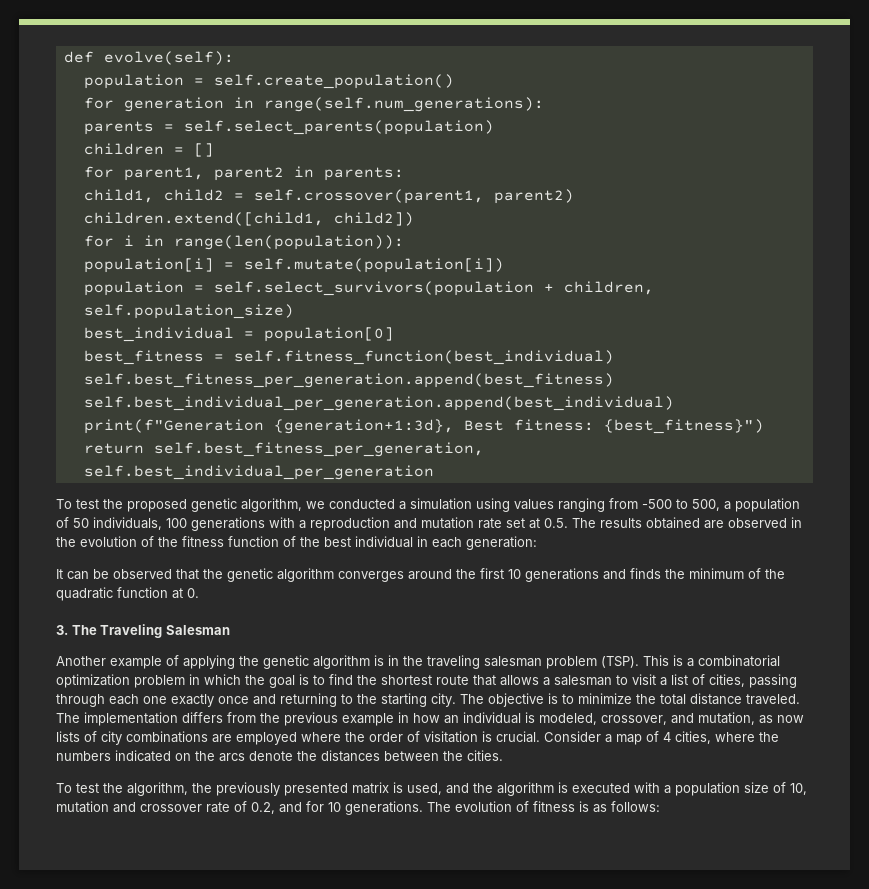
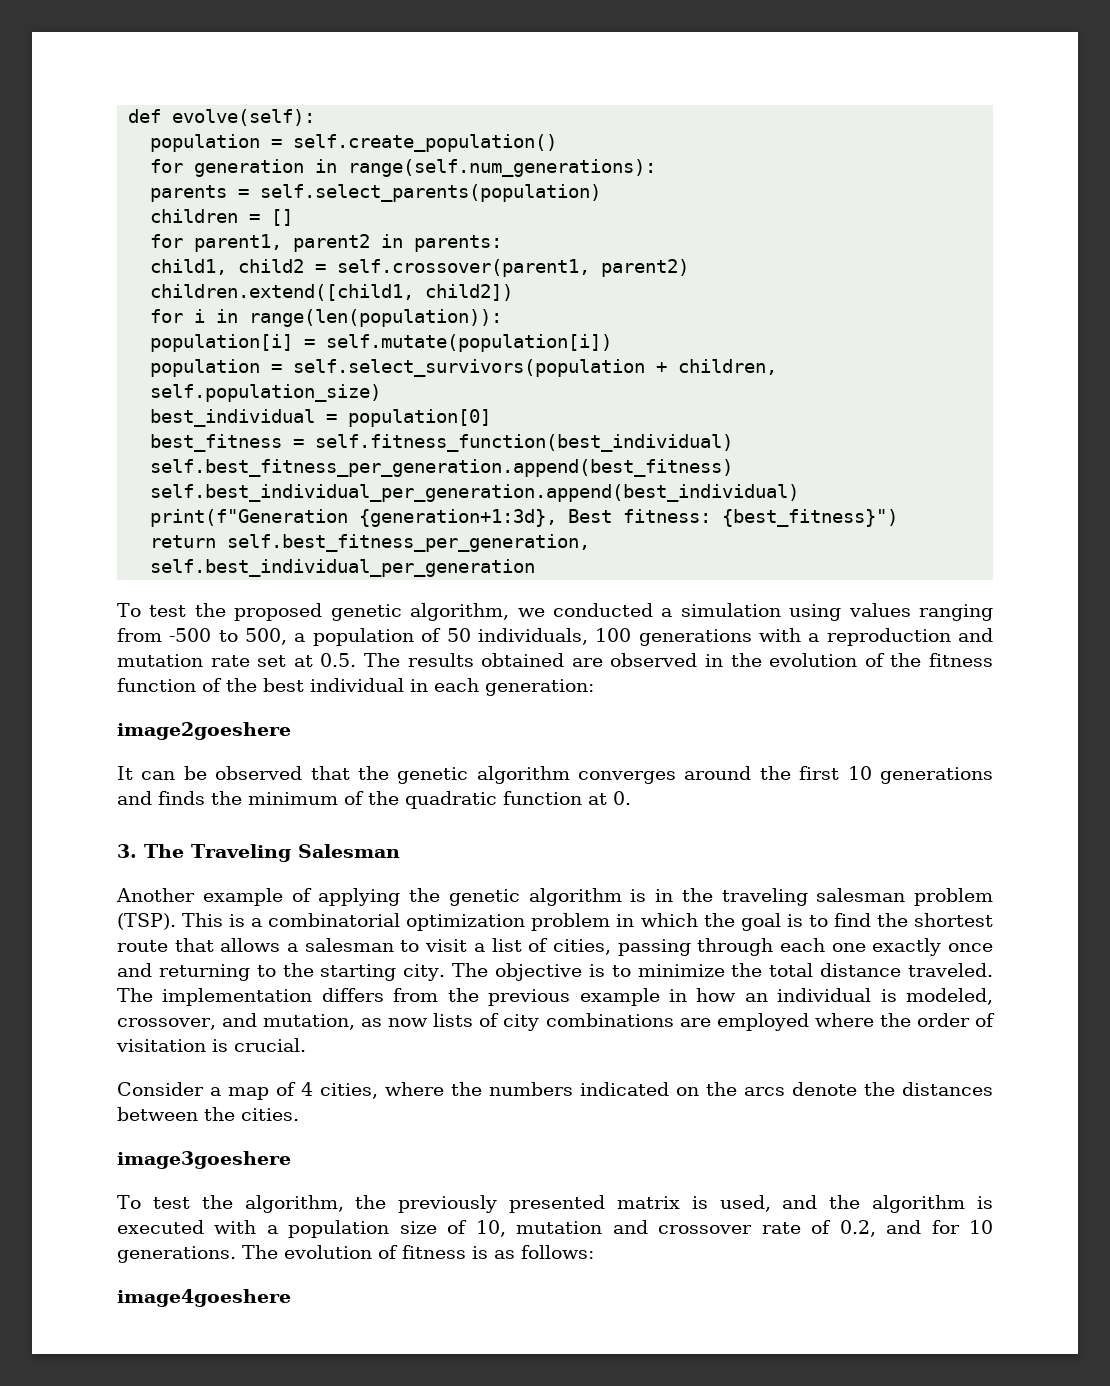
(537, 543) none -> [117,722,291,740] // image2goeshere
(540, 737) none -> (306, 1045) //
(503, 755) none -> [117,1151,291,1169] // image3goeshere
(660, 806) none -> [117,1289,291,1307] // image4goeshere

